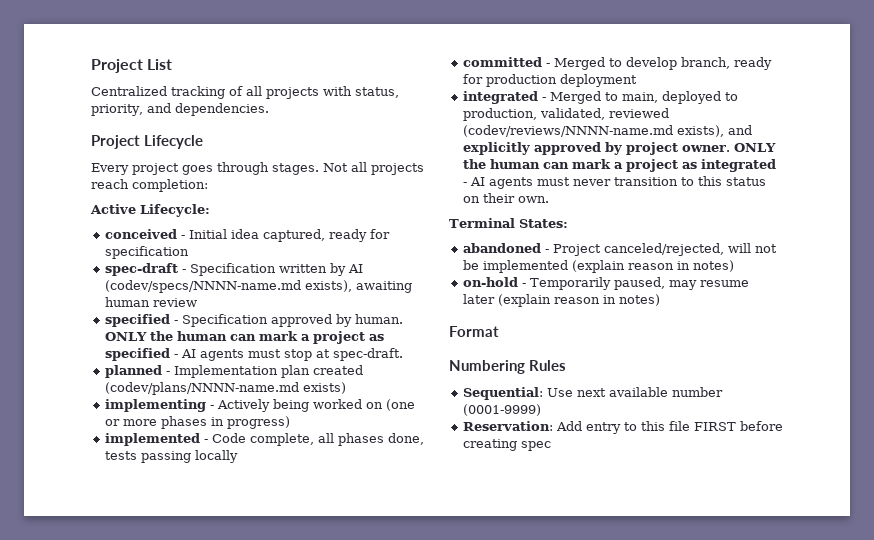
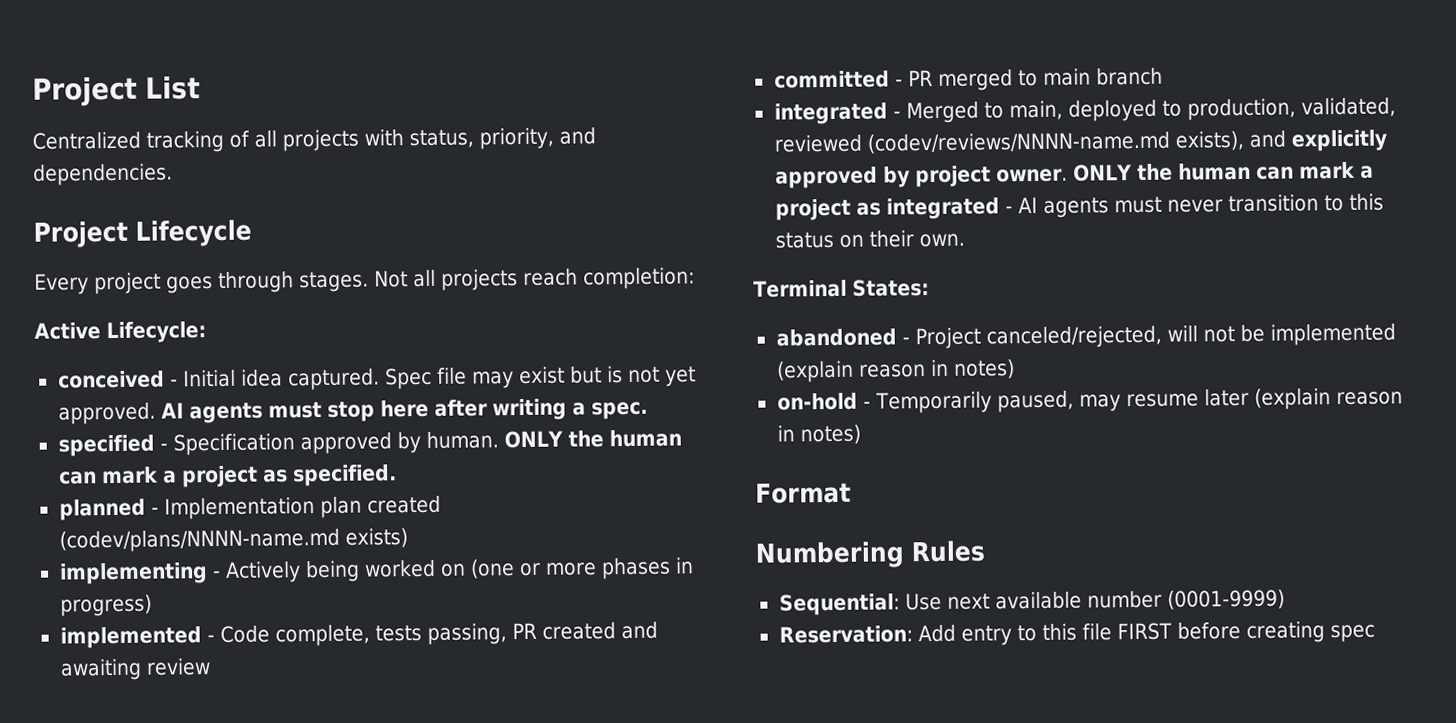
[262,229,390,242] [104,246,189,259] [104,263,363,276] [104,280,412,293] [104,297,197,307] captured, ready for specification // spec-draft - Specification written by AI (codev/specs/NNNN-name.md exists), awaiting human review -> [287,366,696,391] [57,398,648,425] captured. Spec file may exist but is not yet approved. AI agents must stop here after writing a spec.
[104,348,403,361] specified - AI agents must stop at spec-draft. -> [291,464,397,487] specified.
[317,433,424,446] [104,450,238,463] [462,57,772,70] [462,74,637,87] all phases done, tests passing locally // committed - Merged to develop branch, ready for production deployment -> [374,621,658,645] [59,658,211,681] [773,67,1163,91] tests passing, PR created and awaiting review // committed - PR merged to main branch

